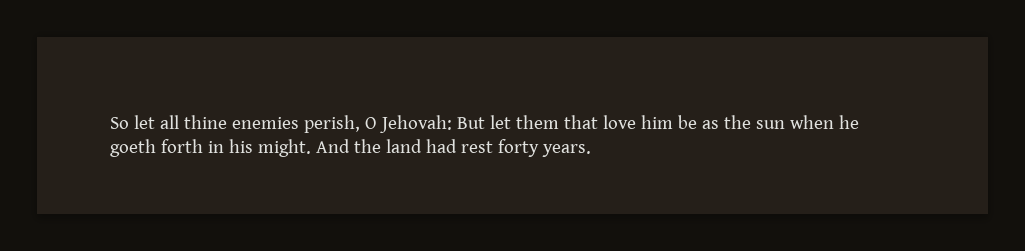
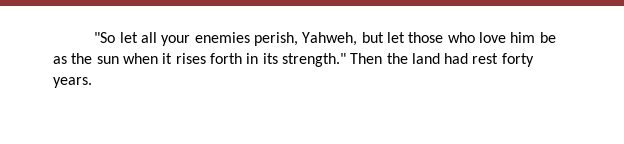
[110,117,129,129] So -> [94,32,116,43] "So
[183,115,227,129] thine -> [161,35,191,46] your
[364,115,598,133] O Jehovah: But let them that -> [302,32,475,46] Yahweh, but let those who
[838,115,859,129] [110,139,350,157] he goeth forth in his might. And -> [162,53,383,67] it rises forth in its strength." Then

